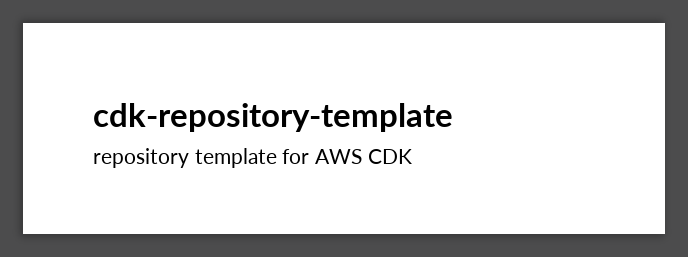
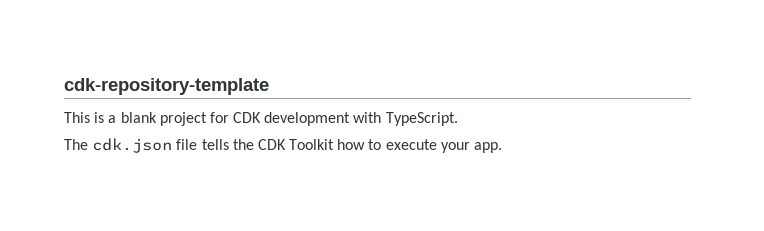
[93,148,412,168] repository template for AWS CDK -> [64,112,458,126] [64,138,503,153] This is a blank project for CDK development with TypeScript. // The cdk.json file tells the CDK Toolkit how to execute your app.

